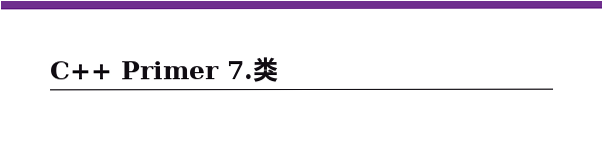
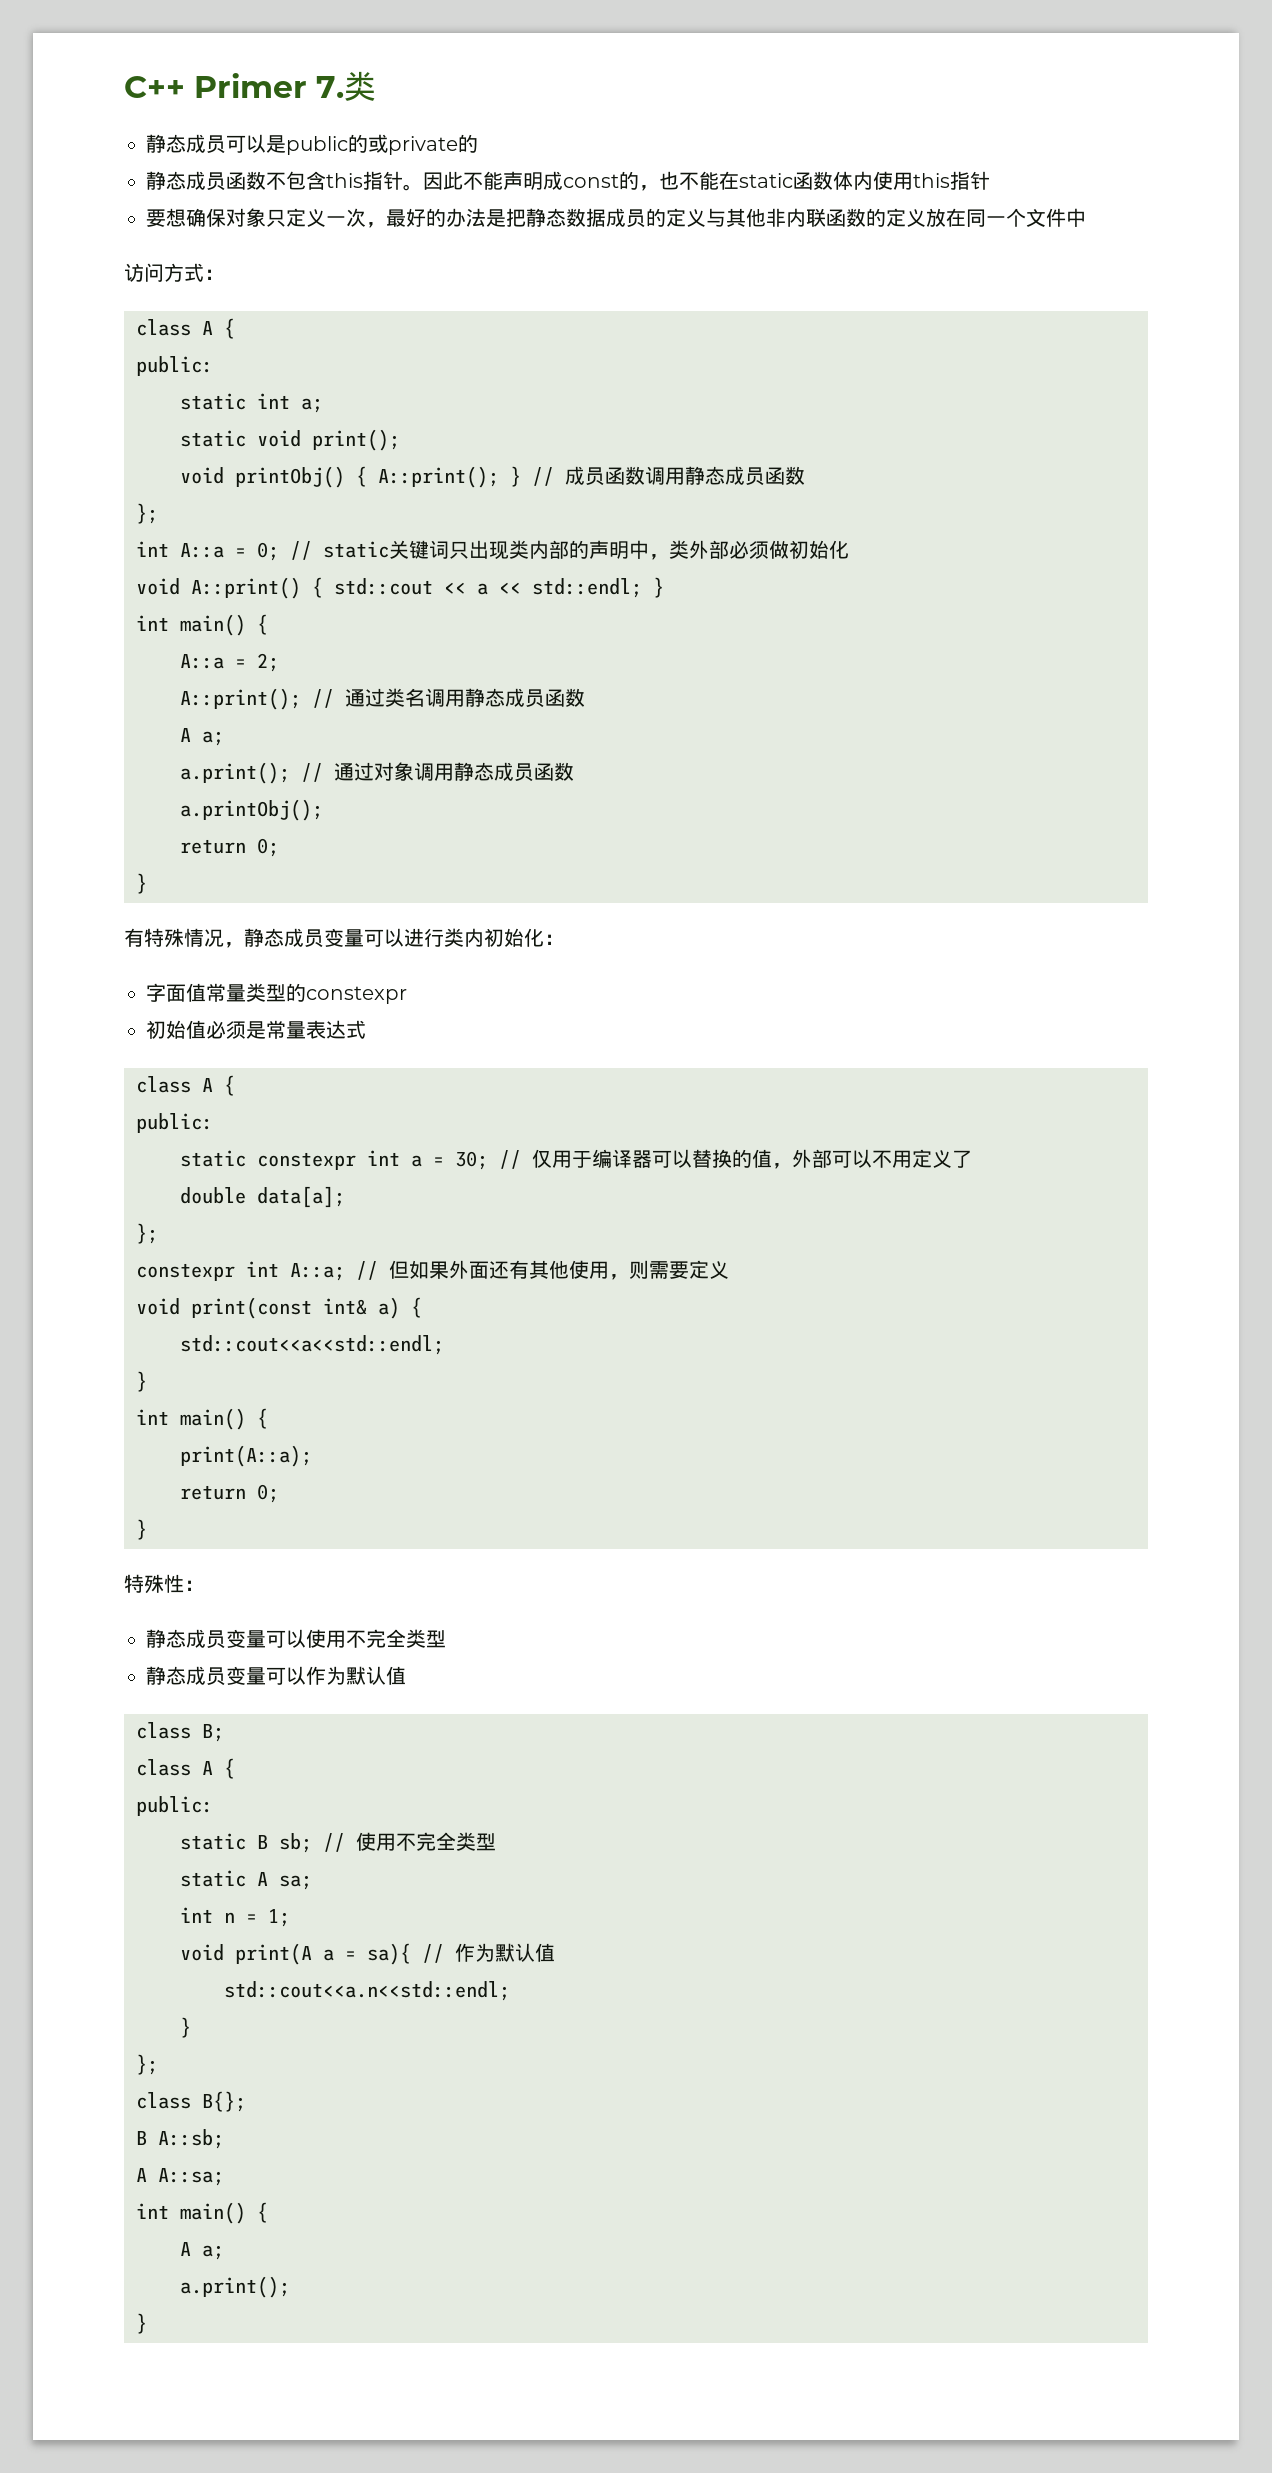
(279, 70) none -> [146,134,478,155] [146,171,990,191] [146,208,1086,228] [124,263,224,282] [136,318,235,339] [136,356,213,376] [180,393,323,413] [180,429,400,451] [180,466,805,488] [136,503,158,524] [136,540,849,561] [136,577,664,599] [136,614,268,636] [180,653,279,672] [180,688,585,710] [180,728,224,746] [180,762,574,784] [180,799,323,821] [180,838,279,857] [136,873,147,894] [124,928,564,948] [146,983,407,1004] [146,1020,366,1039] [136,1075,235,1096] [136,1113,213,1133] [180,1149,972,1170] [180,1186,345,1208] [136,1223,158,1244] [136,1260,729,1281] [136,1297,422,1319] [180,1335,444,1355] [136,1371,147,1392] [136,1408,268,1430] [180,1445,312,1467] [180,1484,279,1503] [136,1519,147,1540] [124,1574,204,1594] [146,1629,446,1649] [146,1666,406,1686] [136,1722,224,1742] [136,1758,235,1779] [136,1796,213,1816] [180,1832,496,1853] [180,1870,312,1890] [180,1907,290,1927] [180,1943,555,1965] [224,1981,510,2001] [180,2017,191,2038] [136,2054,158,2075] [136,2091,246,2112] [136,2129,224,2149] [136,2168,224,2186] [136,2202,268,2224] [180,2242,224,2260] [180,2276,290,2298] [136,2313,147,2334] // 静态成员可以是public的或private的 // 静态成员函数不包含this指针。因此不能声明成const的，也不能在static函数体内使用this指针 // 要想确保对象只定义一次，最好的办法是把静态数据成员的定义与其他非内联函数的定义放在同一个文件中 // 访问方式： // class A { // public: // static int a; // static void print(); // void printObj() { A::print(); } // 成员函数调用静态成员函数 // }; // int A::a = 0; // static关键词只出现类内部的声明中，类外部必须做初始化 // void A::print() { std::cout << a << std::endl; } // int main() { // A::a = 2; // A::print(); // 通过类名调用静态成员函数 // A a; // a.print(); // 通过对象调用静态成员函数 // a.printObj(); // return 0; // } // 有特殊情况，静态成员变量可以进行类内初始化： // 字面值常量类型的constexpr // 初始值必须是常量表达式 // class A { // public: // static constexpr int a = 30; // 仅用于编译器可以替换的值，外部可以不用定义了 // double data[a]; // }; // constexpr int A::a; // 但如果外面还有其他使用，则需要定义 // void print(const int& a) { // std::cout<<a<<std::endl; // } // int main() { // print(A::a); // return 0; // } // 特殊性： // 静态成员变量可以使用不完全类型 // 静态成员变量可以作为默认值 // class B; // class A { // public: // static B sb; // 使用不完全类型 // static A sa; // int n = 1; // void print(A a = sa){ // 作为默认值 // std::cout<<a.n<<std::endl; // } // }; // class B{}; // B A::sb; // A A::sa; // int main() { // A a; // a.print(); // }

